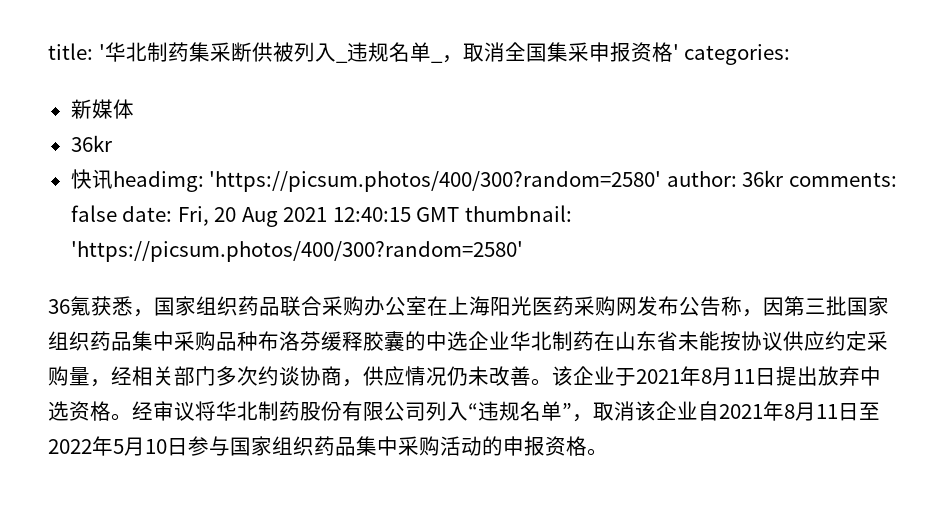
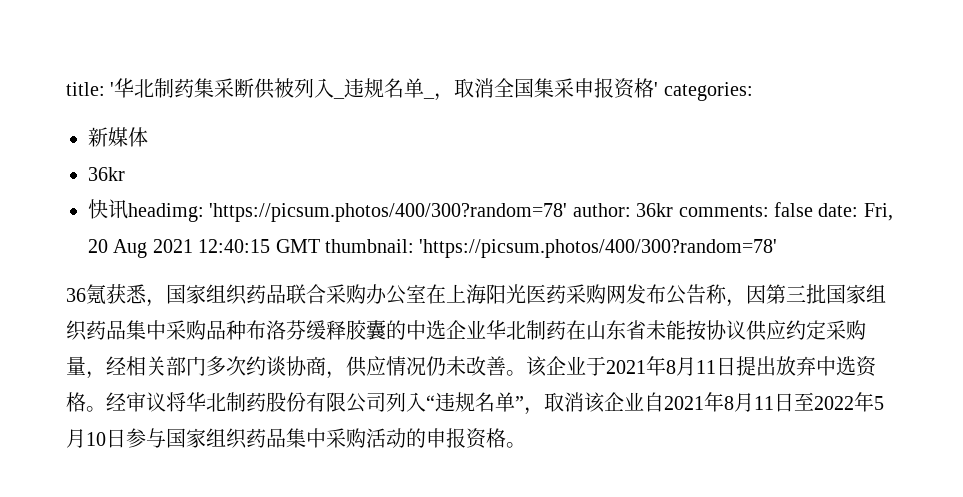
[209,171,662,192] 'https://picsum.photos/400/300?random=2580' -> [209,203,568,222] 'https://picsum.photos/400/300?random=78'
[70,241,523,262] 'https://picsum.photos/400/300?random=2580' -> [419,239,778,258] 'https://picsum.photos/400/300?random=78'

